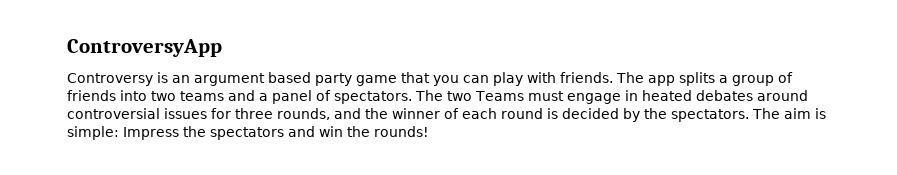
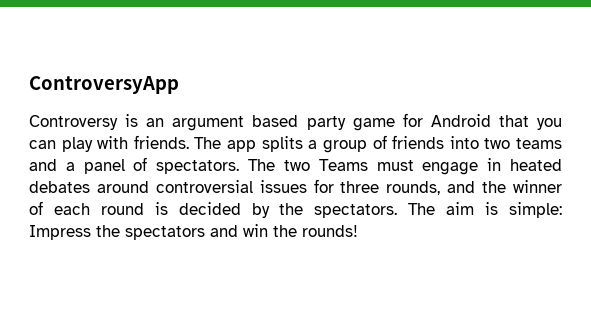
(397, 80) none -> [402,113,491,127] for Android

